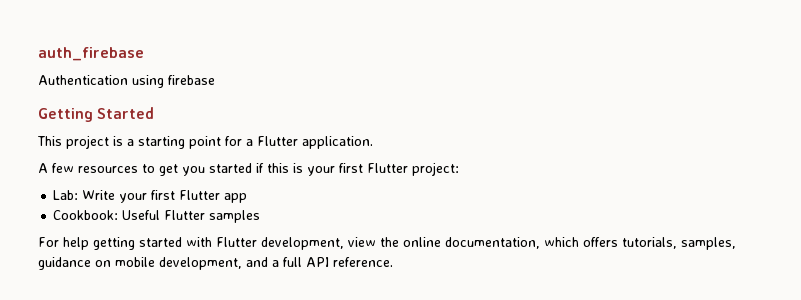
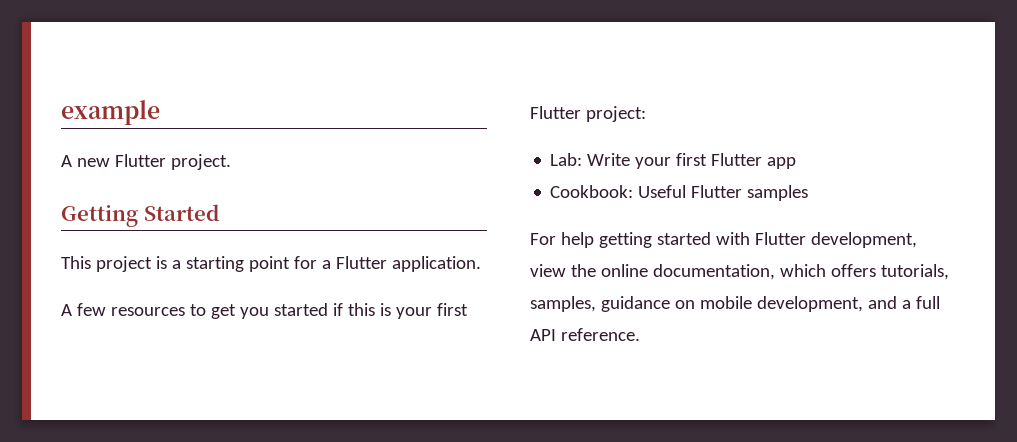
[38,47,144,61] [38,75,215,88] auth_firebase // Authentication using firebase -> [61,100,160,125] [61,154,231,170] example // A new Flutter project.

